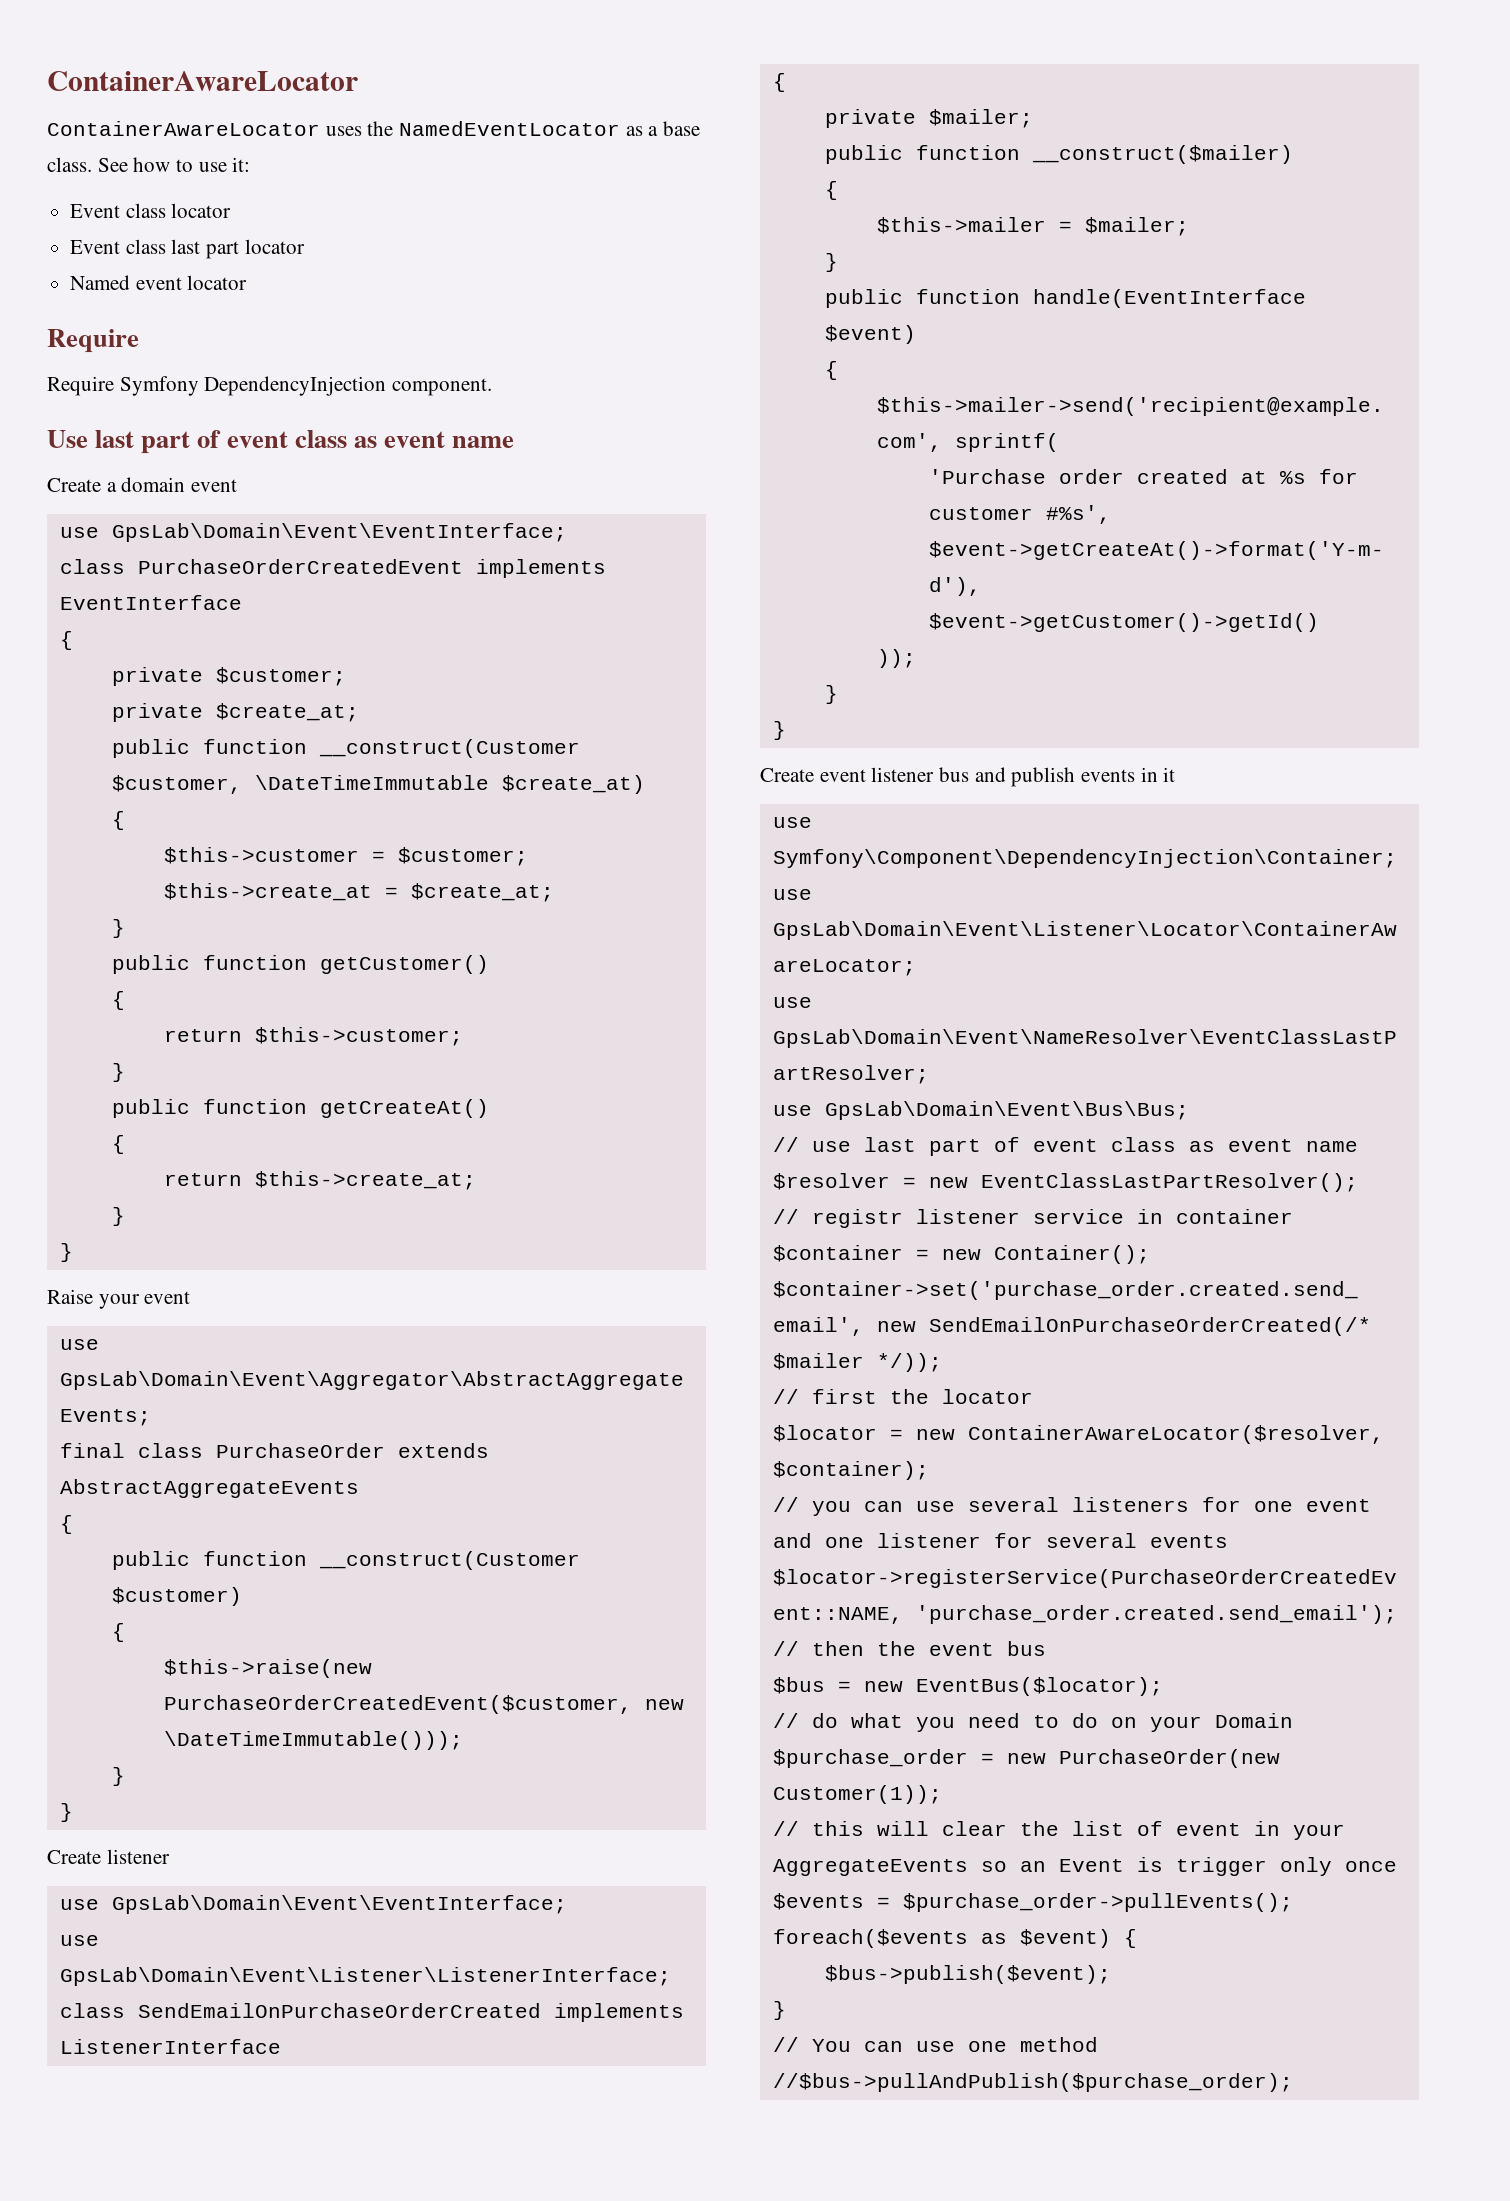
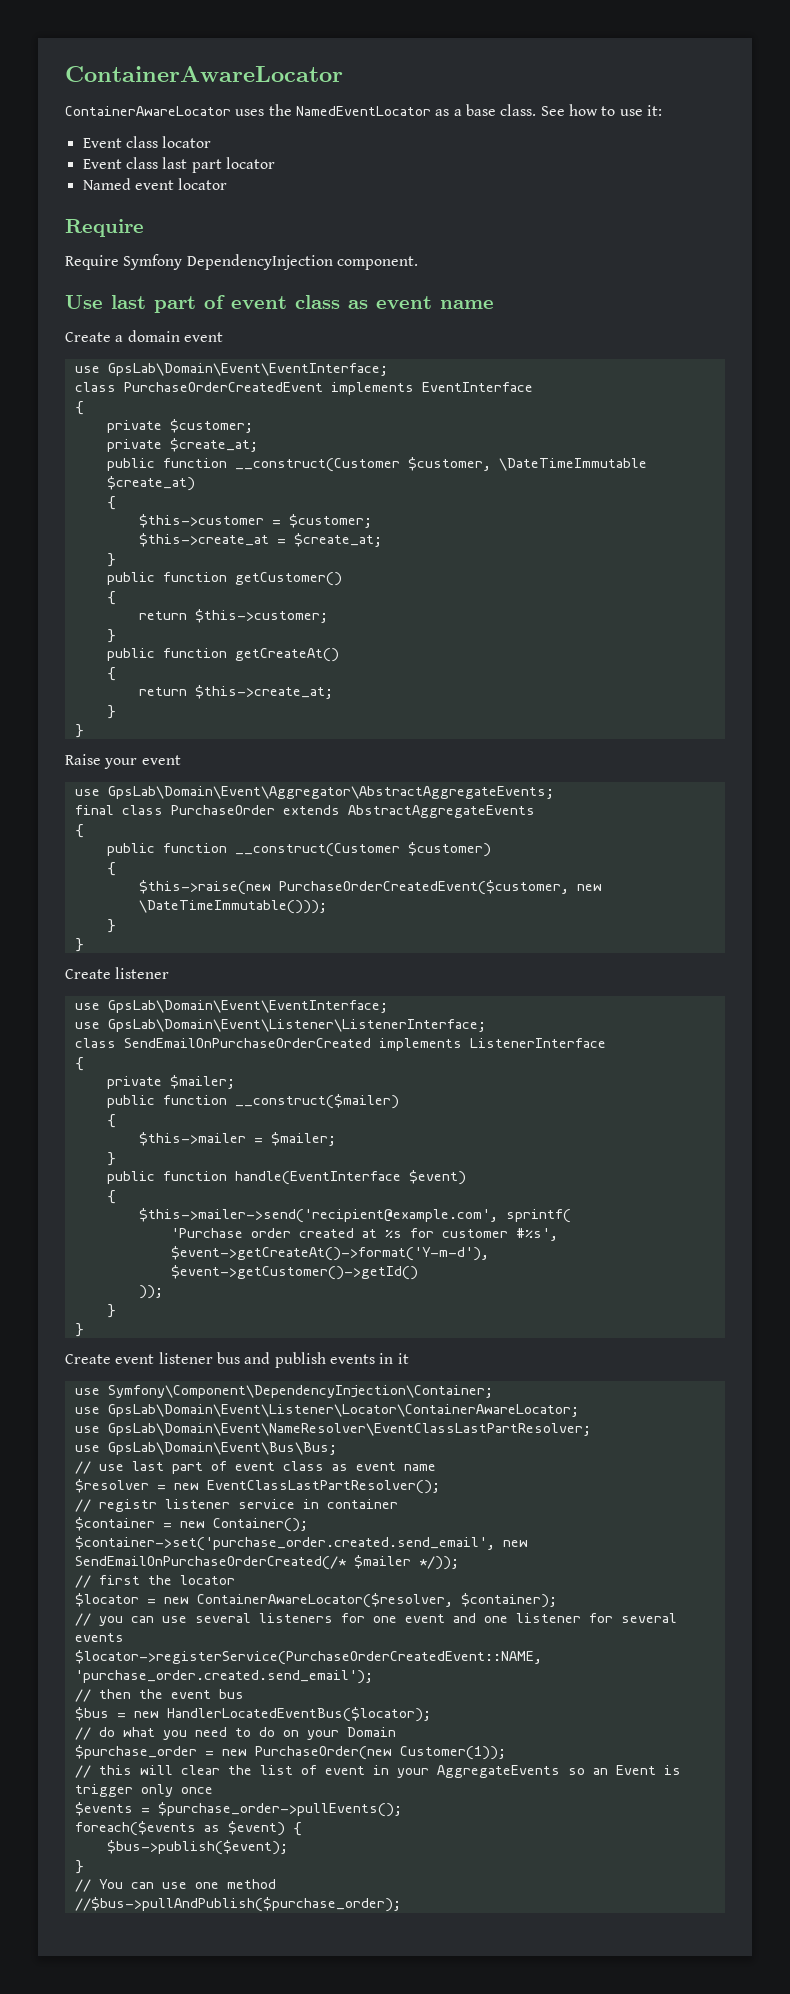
[915,1677,1163,1696] EventBus($locator); -> [166,1707,431,1722] HandlerLocatedEventBus($locator);

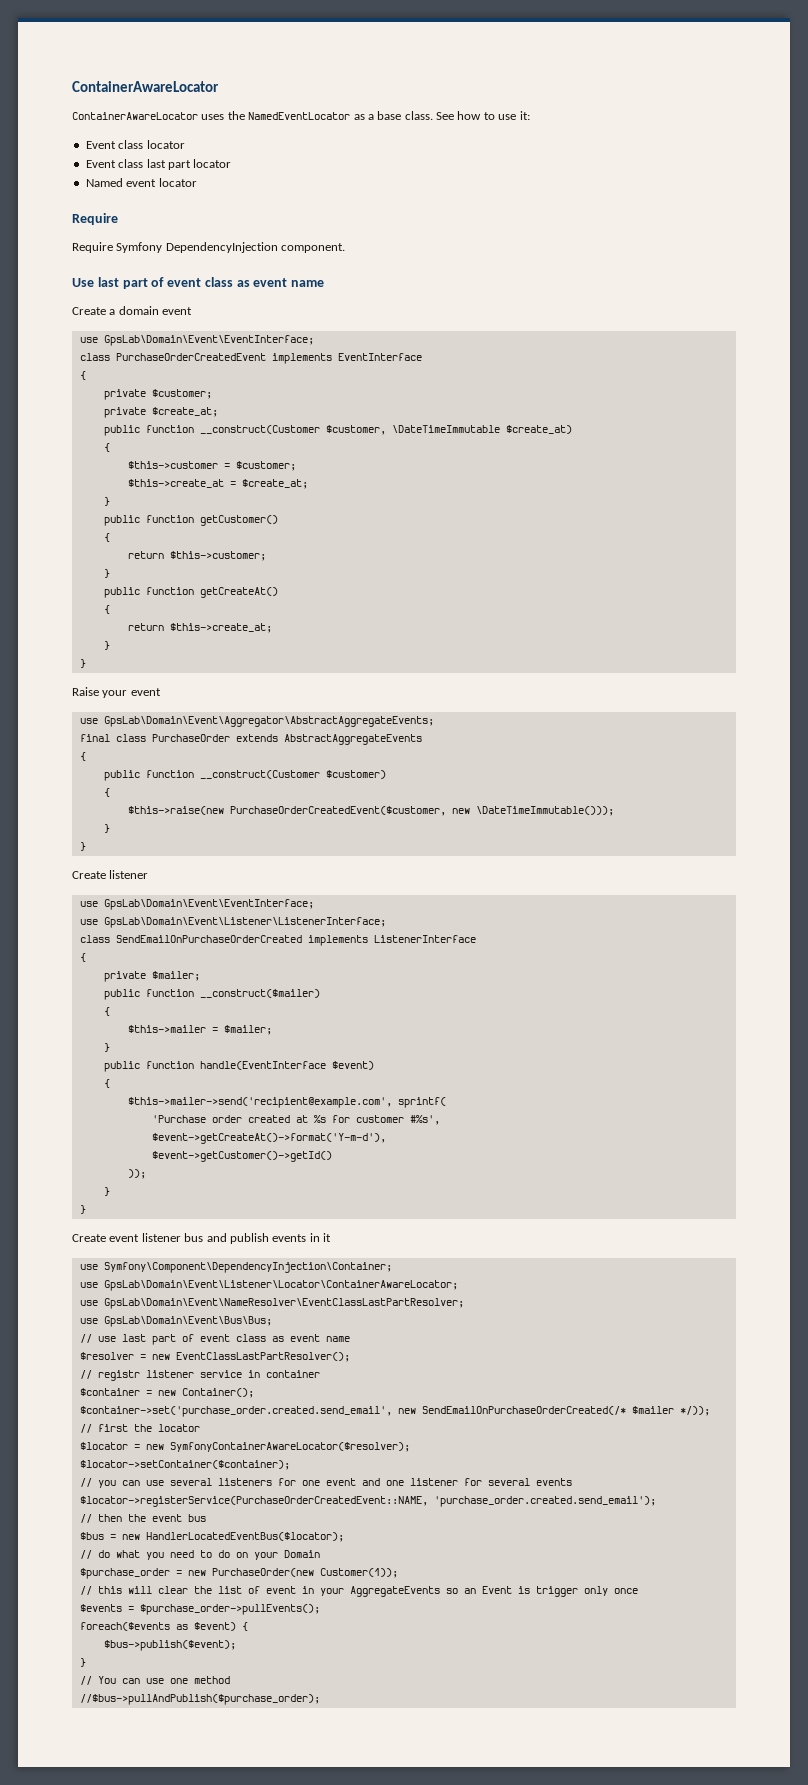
[196,1593,557,1608] ContainerAwareLocator($resolver, $container); -> [169,1442,410,1452] [79,1460,290,1470] SymfonyContainerAwareLocator($resolver); // $locator->setContainer($container);

